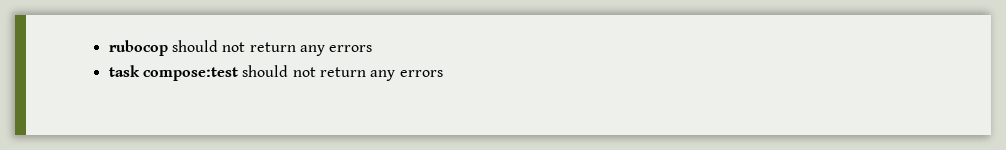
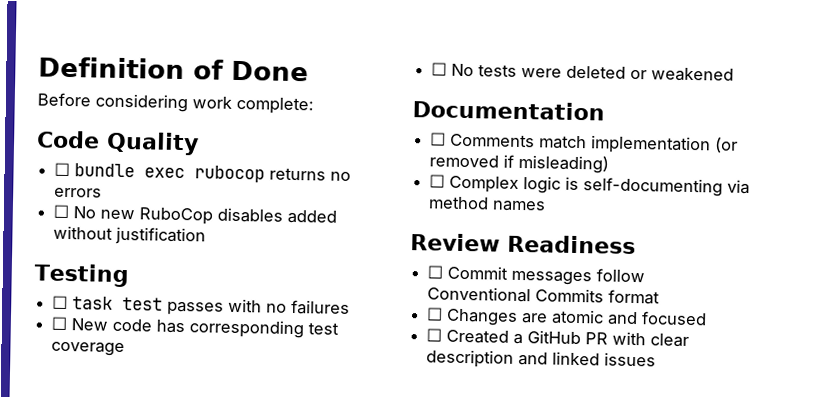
[108,40,373,56] [108,65,443,81] rubocop should not return any errors // task compose:test should not return any errors -> [38,56,309,82] [37,92,314,115] [36,130,199,156] [54,162,352,183] [54,187,103,198] [53,204,338,225] [53,225,207,246] [34,263,129,288] [52,295,351,316] [51,316,340,339] [51,341,126,357] [431,62,735,82] [412,100,605,121] [430,132,739,155] [429,154,610,174] [429,174,751,197] [428,196,547,212] [410,233,636,255] [427,265,646,286] [427,286,661,305] [426,307,708,326] [426,328,690,347] [426,349,657,368] Definition of Done // Before considering work complete: // Code Quality // ☐ bundle exec rubocop returns no errors // ☐ No new RuboCop disables added without justification // Testing // ☐ task test passes with no failures // ☐ New code has corresponding test coverage // ☐ No tests were deleted or weakened // Documentation // ☐ Comments match implementation (or removed if misleading) // ☐ Complex logic is self-documenting via method names // Review Readiness // ☐ Commit messages follow Conventional Commits format // ☐ Changes are atomic and focused // ☐ Created a GitHub PR with clear description and linked issues

